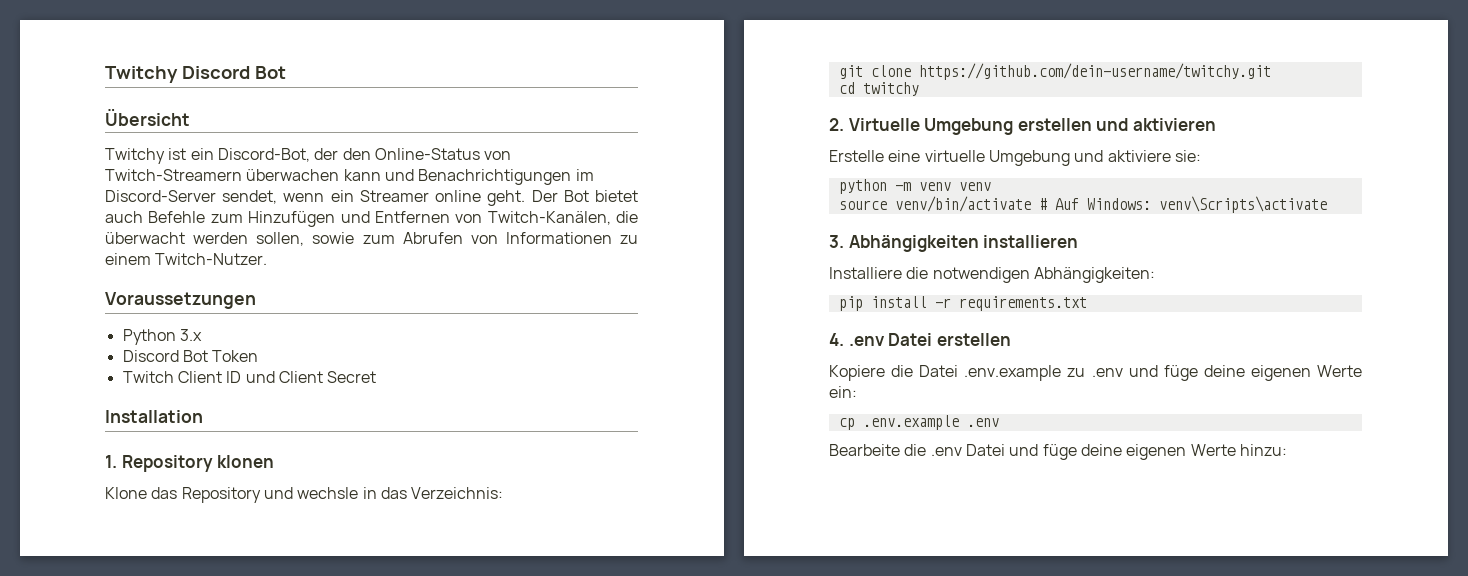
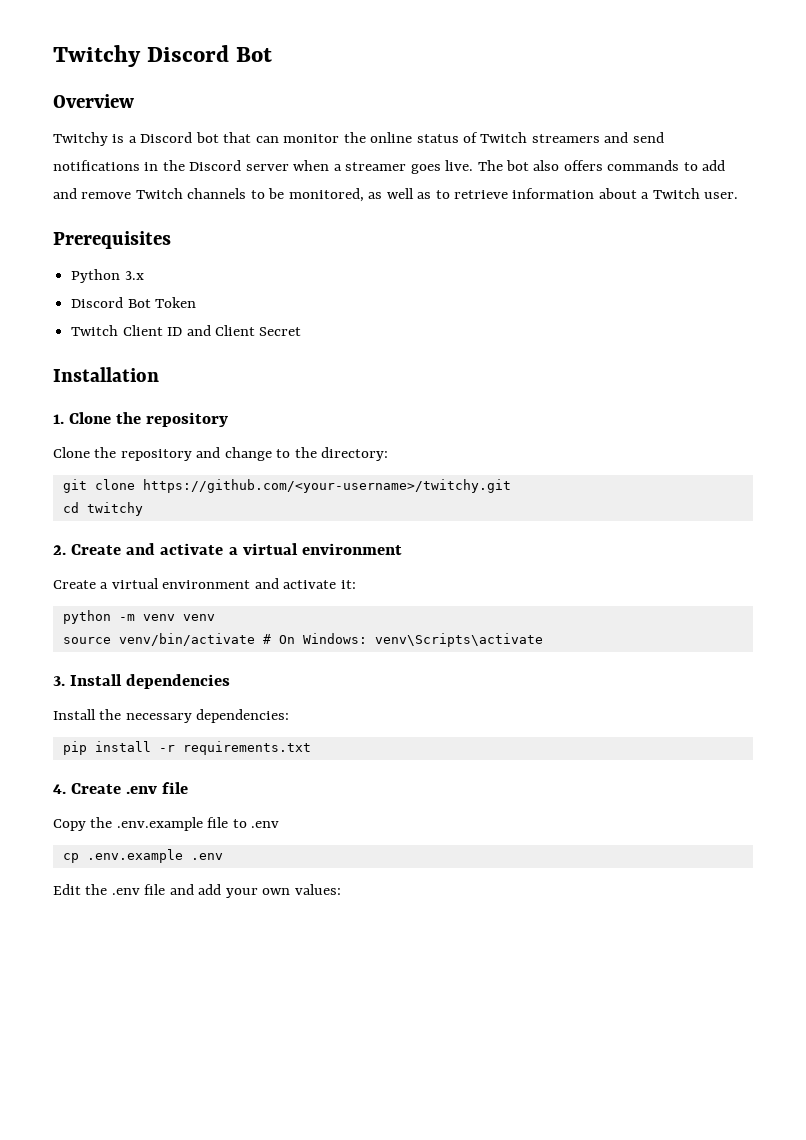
[105,109,190,126] [105,148,512,164] [105,169,594,185] [105,190,638,206] [105,211,638,227] [105,232,638,246] [105,253,268,265] [105,292,256,309] Übersicht // Twitchy ist ein Discord-Bot, der den Online-Status von Twitch-Streamern überwachen kann und Benachrichtigungen im Discord-Server sendet, wenn ein Streamer online geht. Der Bot bietet auch Befehle zum Hinzufügen und Entfernen von Twitch-Kanälen, die überwacht werden sollen, sowie zum Abrufen von Informationen zu einem Twitch-Nutzer. // Voraussetzungen -> [53,94,134,108] [53,132,664,146] [53,160,726,174] [53,188,739,202] [53,231,171,249] Overview // Twitchy is a Discord bot that can monitor the online status of Twitch streamers and send notifications in the Discord server when a streamer goes live. The bot also offers commands to add and remove Twitch channels to be monitored, as well as to retrieve information about a Twitch user. // Prerequisites
[245,371,275,383] und -> [186,325,211,336] and
[121,455,275,472] [105,487,504,503] Repository klonen // Klone das Repository und wechsle in das Verzeichnis: -> [69,412,229,427] [53,447,389,461] Clone the repository // Clone the repository and change to the directory:
[918,63,1271,80] https://github.com/dein-username/twitchy.git -> [142,479,511,493] https://github.com/<your-username>/twitchy.git
[848,118,1216,135] [829,150,1201,166] Virtuelle Umgebung erstellen und aktivieren // Erstelle eine virtuelle Umgebung und aktiviere sie: -> [71,543,402,555] [53,578,356,589] Create and activate a virtual environment // Create a virtual environment and activate it:
[1054,198,1079,210] Auf -> [278,635,295,644] On
[848,235,1079,252] [829,267,1155,283] Abhängigkeiten installieren // Installiere die notwendigen Abhängigkeiten: -> [70,674,231,689] [53,709,290,723] Install dependencies // Install the necessary dependencies:
[848,333,1011,346] [829,365,1362,381] [829,386,857,398] [838,415,999,430] [829,444,1287,460] .env Datei erstellen // Kopiere die Datei .env.example zu .env und füge deine eigenen Werte ein: // cp .env.example .env // Bearbeite die .env Datei und füge deine eigenen Werte hinzu: -> [71,782,189,794] [53,817,280,831] [62,849,223,863] [53,884,341,898] Create .env file // Copy the .env.example file to .env // cp .env.example .env // Edit the .env file and add your own values:

